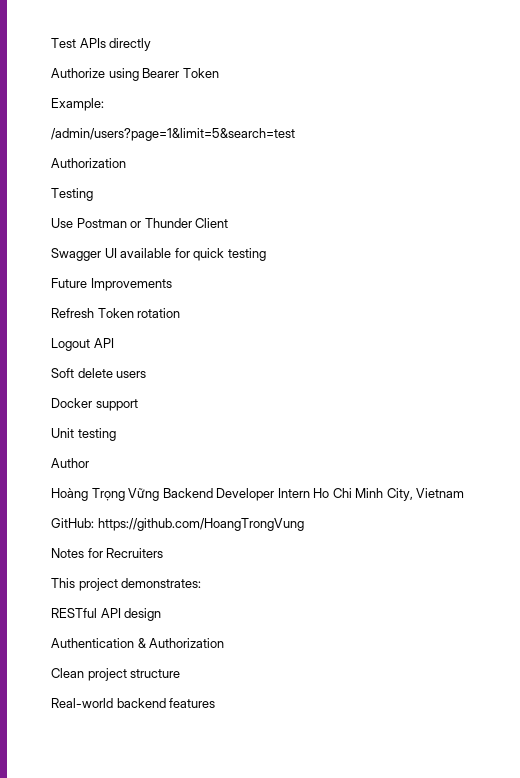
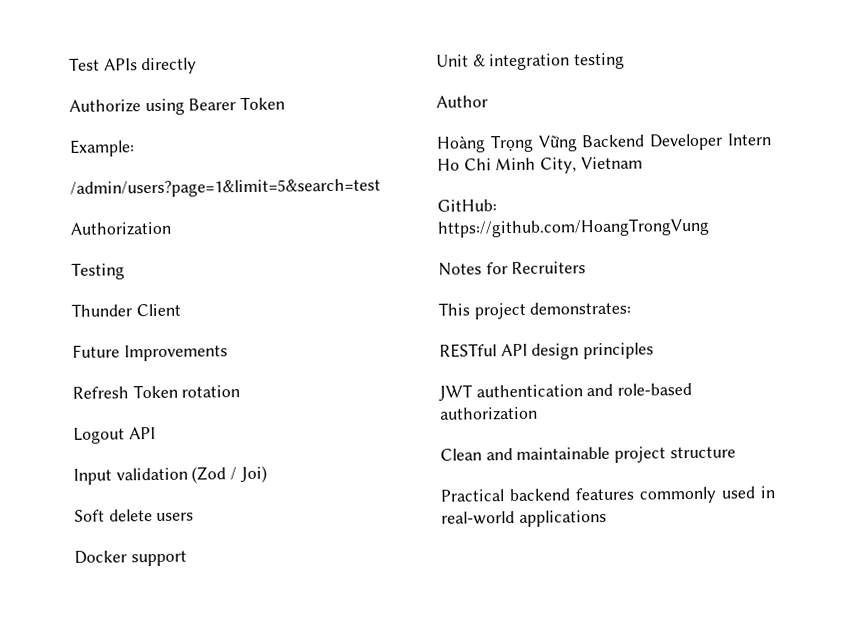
[51,218,142,228] Use Postman or -> (125, 271) none
[51,248,266,261] // Swagger UI available for quick testing -> (181, 310) none
(114, 343) none -> [73,465,267,485] // Input validation (Zod / Joi)
(74, 433) none -> [472,53,571,71] & integration
[51,638,225,648] // Authentication & Authorization -> [583,342,655,360] [438,382,693,401] [439,406,538,421] principles // JWT authentication and role-based authorization
(84, 673) none -> [485,446,611,461] and maintainable
[51,698,113,708] Real-world -> [440,489,505,502] Practical
(216, 703) none -> [639,486,775,504] [441,509,607,527] commonly used in real-world applications

